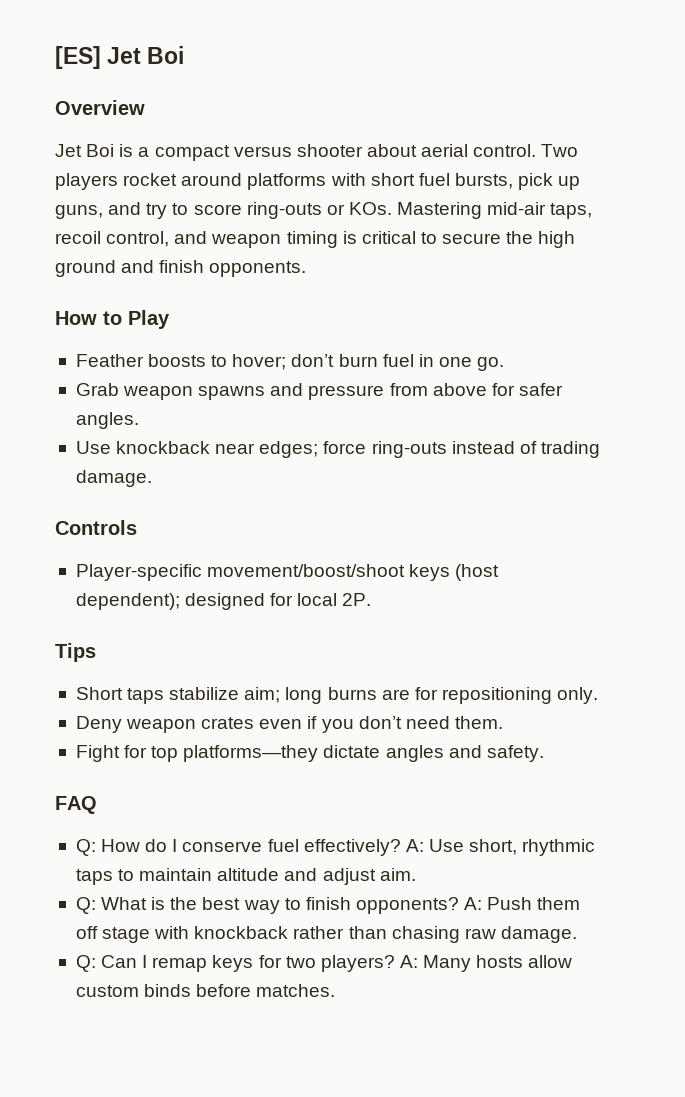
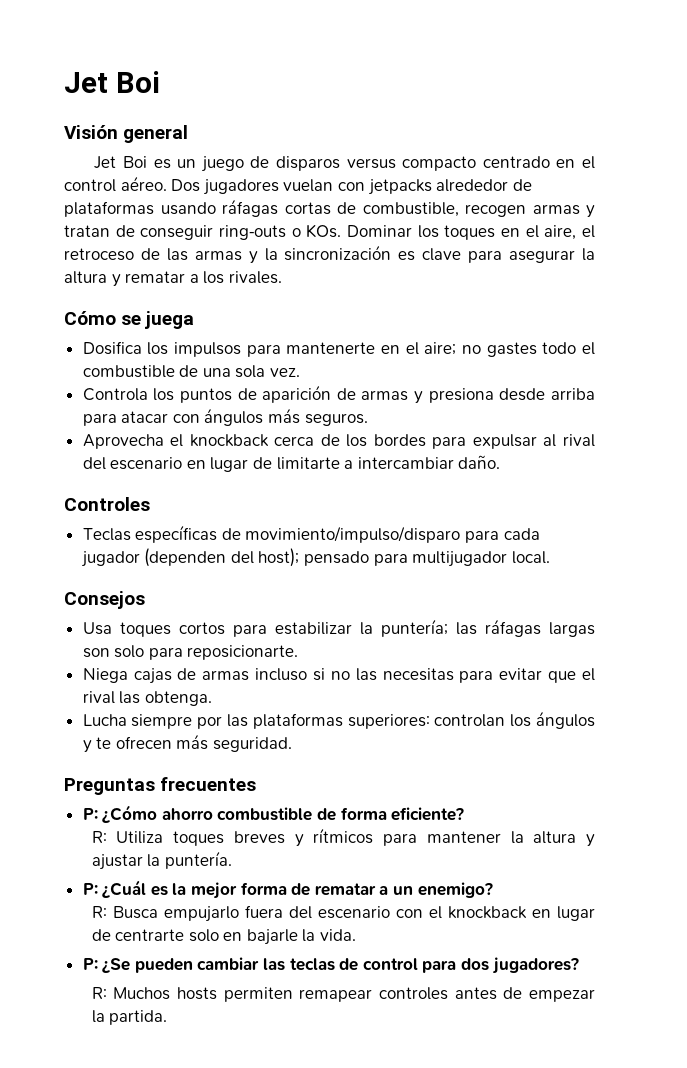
[55,46,101,69] [ES] -> (64, 82) none
[55,100,145,115] [55,144,579,161] [55,173,581,190] [55,202,593,219] [55,231,576,248] [55,260,307,277] [55,310,170,329] [75,354,505,371] [75,383,563,400] [75,412,139,429] [75,441,600,458] [75,470,152,487] [55,520,137,535] [75,564,500,581] [75,593,372,610] [55,643,96,662] [75,687,599,704] [75,716,503,733] [75,745,544,762] [55,796,97,814] [75,839,596,856] [75,868,416,885] [75,897,581,914] [75,926,577,943] [75,955,573,972] [75,984,336,997] Overview // Jet Boi is a compact versus shooter about aerial control. Two players rocket around platforms with short fuel bursts, pick up guns, and try to score ring‑outs or KOs. Mastering mid‑air taps, recoil control, and weapon timing is critical to secure the high ground and finish opponents. // How to Play // Feather boosts to hover; don’t burn fuel in one go. // Grab weapon spawns and pressure from above for safer angles. // Use knockback near edges; force ring‑outs instead of trading damage. // Controls // Player‑specific movement/boost/shoot keys (host dependent); designed for local 2P. // Tips // Short taps stabilize aim; long burns are for repositioning only. // Deny weapon crates even if you don’t need them. // Fight for top platforms—they dictate angles and safety. // FAQ // Q: How do I conserve fuel effectively? A: Use short, rhythmic taps to maintain altitude and adjust aim. // Q: What is the best way to finish opponents? A: Push them off stage with knockback rather than chasing raw damage. // Q: Can I remap keys for two players? A: Many hosts allow custom binds before matches. -> [64,125,189,143] [94,156,595,172] [64,176,532,195] [64,199,595,218] [64,224,595,240] [64,245,596,264] [64,271,282,287] [64,311,195,329] [82,341,596,357] [82,365,301,378] [82,385,595,404] [82,408,368,426] [82,434,595,449] [82,455,501,472] [64,497,150,511] [82,525,540,543] [80,548,550,567] [64,591,145,609] [82,619,595,637] [82,645,299,660] [82,668,595,684] [82,691,212,706] [82,711,595,729] [82,734,293,753] [64,777,257,795] [82,805,465,823] [91,828,595,847] [91,851,232,870] [82,880,493,899] [91,905,595,922] [91,929,357,945] [82,957,579,974] [91,987,595,1002] [91,1010,168,1025] Visión general // Jet Boi es un juego de disparos versus compacto centrado en el control aéreo. Dos jugadores vuelan con jetpacks alrededor de plataformas usando ráfagas cortas de combustible, recogen armas y tratan de conseguir ring‑outs o KOs. Dominar los toques en el aire, el retroceso de las armas y la sincronización es clave para asegurar la altura y rematar a los rivales. // Cómo se juega // Dosifica los impulsos para mantenerte en el aire; no gastes todo el combustible de una sola vez. // Controla los puntos de aparición de armas y presiona desde arriba para atacar con ángulos más seguros. // Aprovecha el knockback cerca de los bordes para expulsar al rival del escenario en lugar de limitarte a intercambiar daño. // Controles // Teclas específicas de movimiento/impulso/disparo para cada jugador (dependen del host); pensado para multijugador local. // Consejos // Usa toques cortos para estabilizar la puntería; las ráfagas largas son solo para reposicionarte. // Niega cajas de armas incluso si no las necesitas para evitar que el rival las obtenga. // Lucha siempre por las plataformas superiores: controlan los ángulos y te ofrecen más seguridad. // Preguntas frecuentes // P: ¿Cómo ahorro combustible de forma eficiente? // R: Utiliza toques breves y rítmicos para mantener la altura y ajustar la puntería. // P: ¿Cuál es la mejor forma de rematar a un enemigo? // R: Busca empujarlo fuera del escenario con el knockback en lugar de centrarte solo en bajarle la vida. // P: ¿Se pueden cambiar las teclas de control para dos jugadores? // R: Muchos hosts permiten remapear controles antes de empezar la partida.

